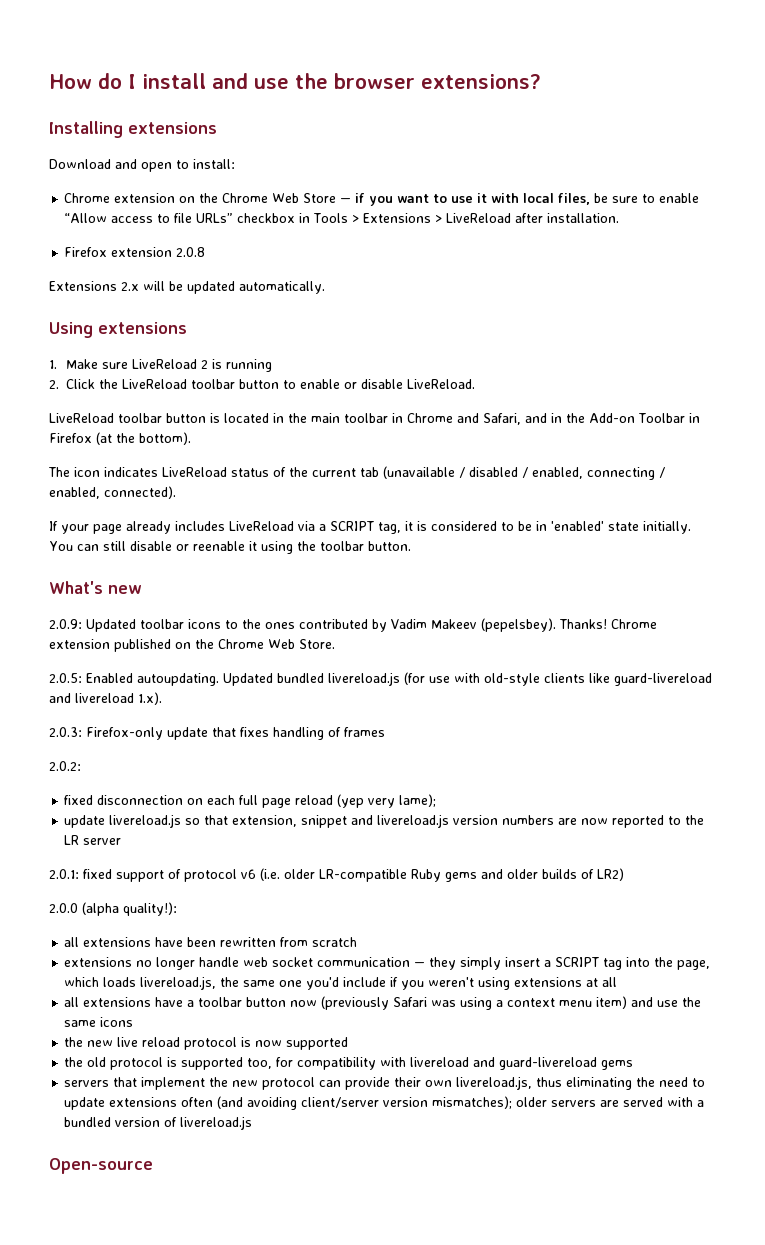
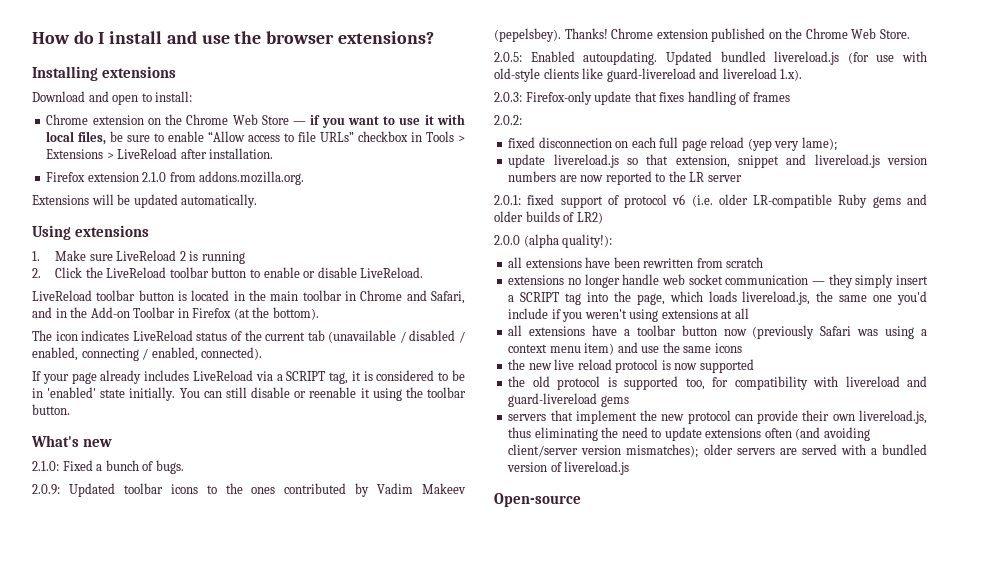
[176,247,206,257] [49,281,139,291] 2.0.8 // Extensions 2.x -> [142,171,305,185] [32,195,89,205] 2.1.0 from addons.mozilla.org. // Extensions
(142, 589) none -> [32,460,184,474] // 2.1.0: Fixed a bunch of bugs.

